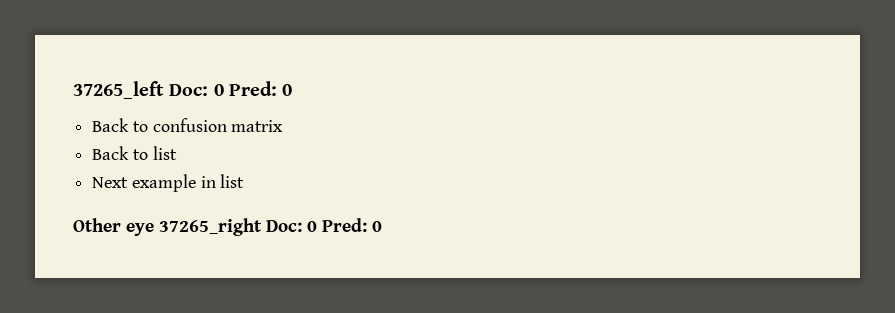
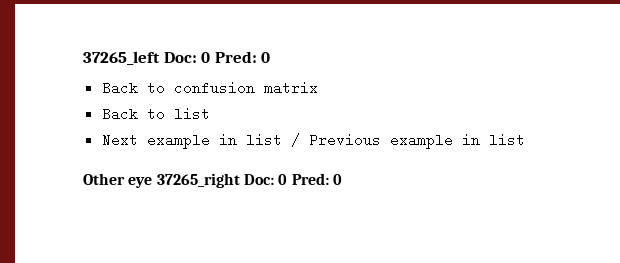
(245, 181) none -> [290,133,525,149] / Previous example in list

